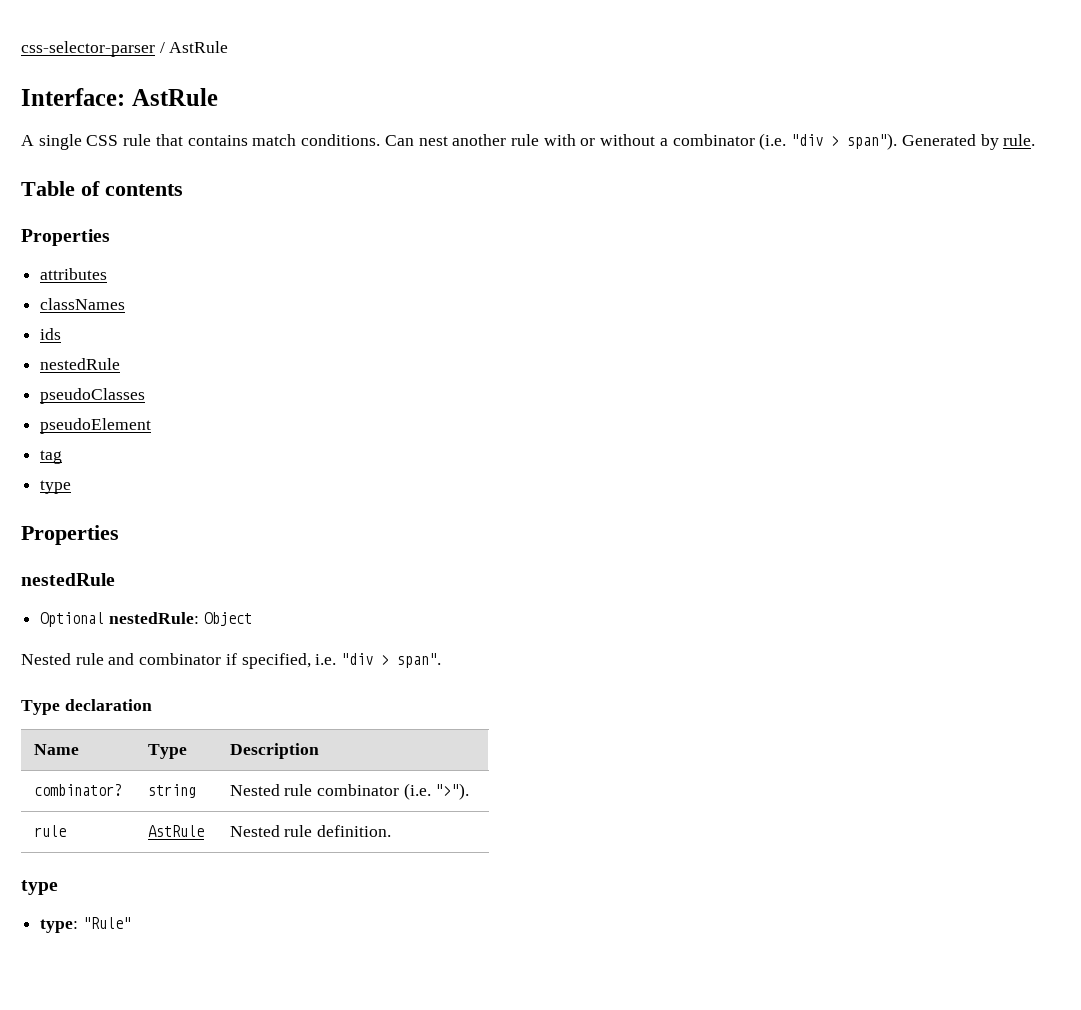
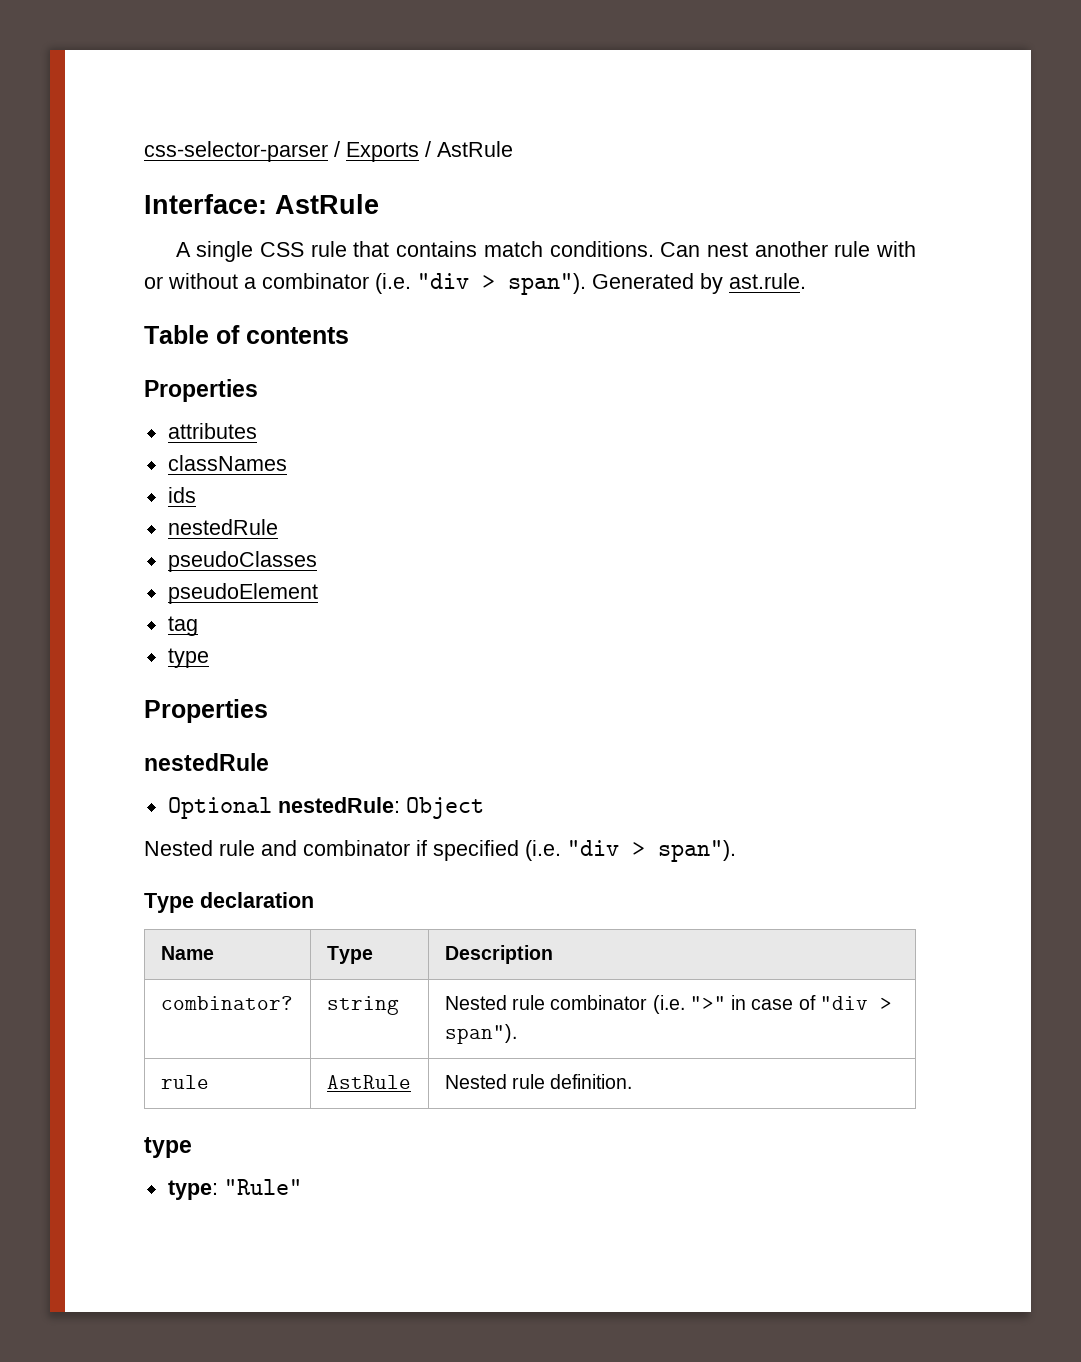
(165, 47) none -> [346,141,431,162] Exports /
[1003,134,1036,146] rule. -> [729,273,806,289] ast.rule.
[241,653,442,669] specified, i.e. "div > span". -> [433,840,736,862] specified (i.e. "div > span").
[435,783,470,800] ">"). -> [689,995,892,1010] [444,1024,517,1044] ">" in case of "div > span").

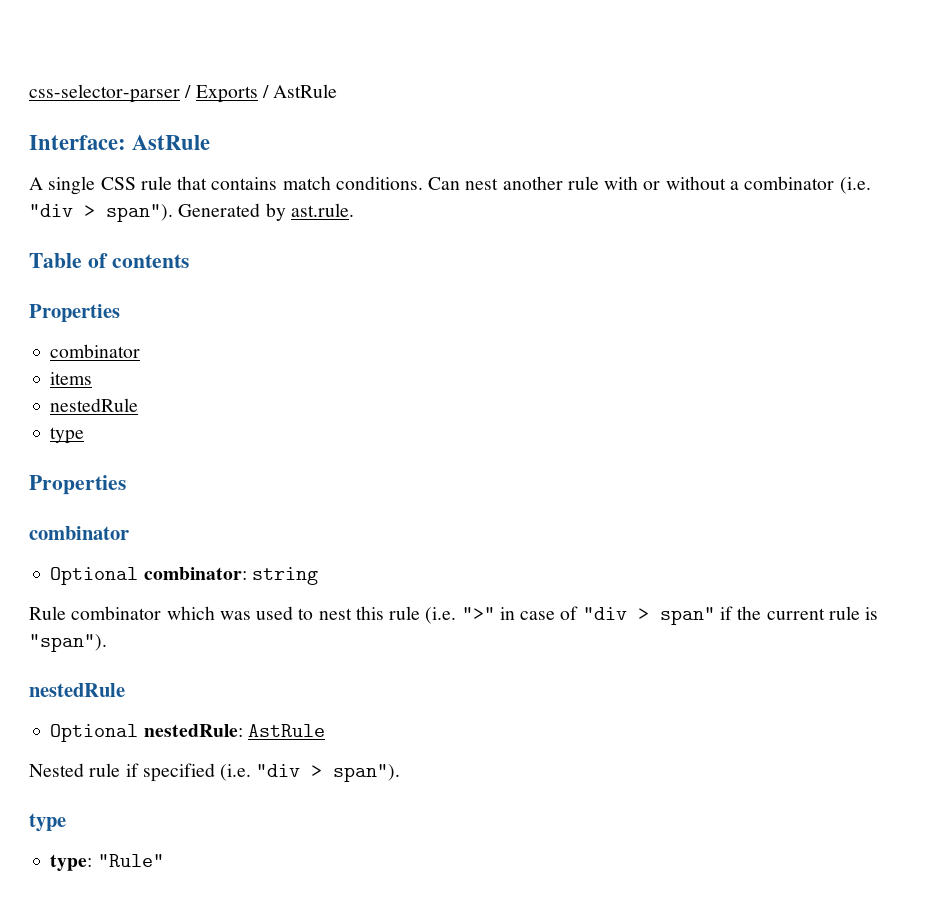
[167,423,257,439] [167,455,287,471] [167,487,196,503] [167,519,278,535] [167,551,317,572] [167,583,318,604] [167,616,198,636] [167,648,209,668] [144,699,268,723] attributes // classNames // ids // nestedRule // pseudoClasses // pseudoElement // tag // type // Properties -> [50,344,141,358] [50,372,93,385] [50,398,139,412] [50,427,85,444] [29,475,126,495] [29,526,129,540] [50,567,318,585] [29,606,879,625] [29,634,107,652] combinator // items // nestedRule // type // Properties // combinator // Optional combinator: string // Rule combinator which was used to nest this rule (i.e. ">" in case of "div > span" if the current rule is "span").
[405,797,484,819] [144,840,410,856] Object // Nested rule and combinator -> [247,724,325,737] [29,763,121,777] AstRule // Nested rule
[144,892,314,913] [160,946,214,960] [326,946,373,964] [444,945,553,964] [160,996,293,1010] [326,996,399,1015] [444,995,892,1014] [444,1024,517,1044] [160,1075,209,1089] [326,1075,411,1089] [444,1074,633,1089] // Type declaration // Name | Type | Description // combinator? | string | Nested rule combinator (i.e. ">" in case of "div > span"). // rule | AstRule | Nested rule definition. -> (401, 773) none

